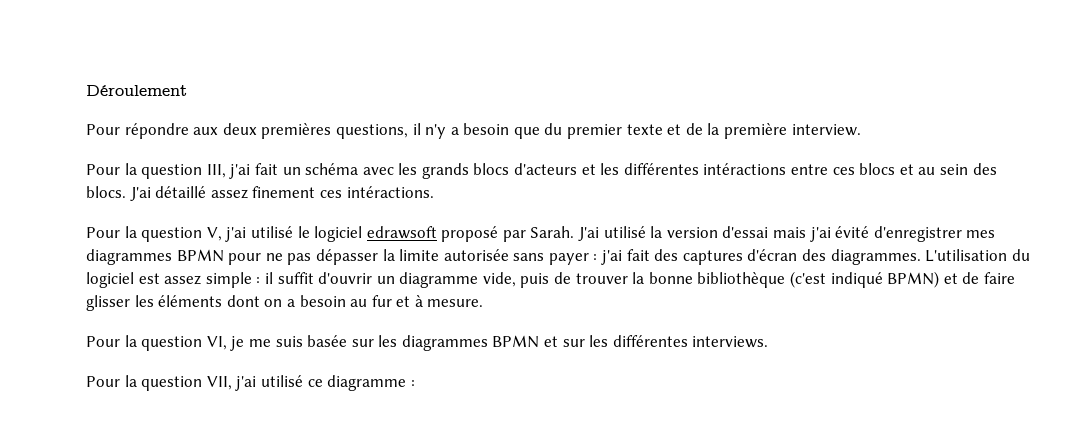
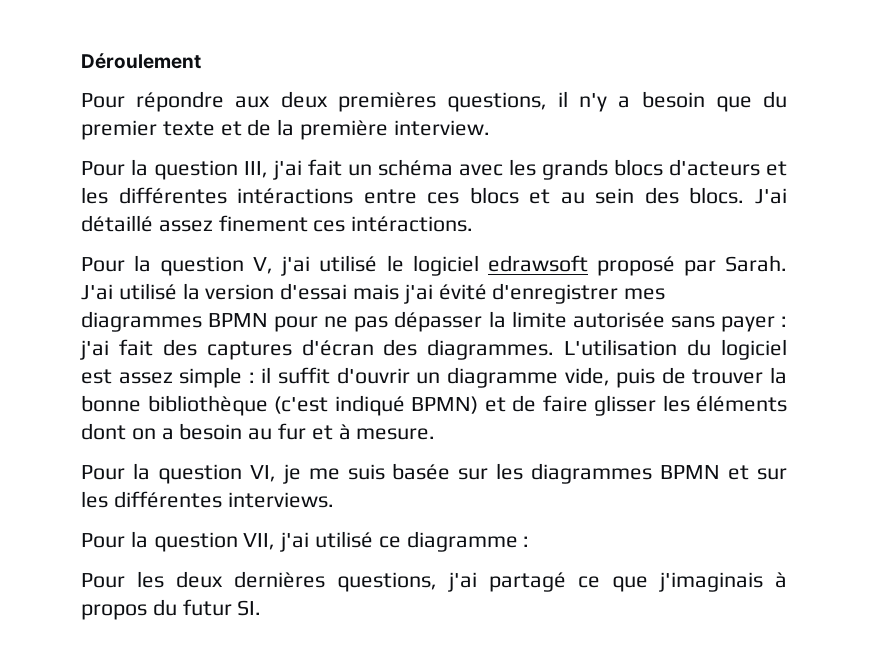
(415, 383) none -> [81,571,787,592] [81,599,262,620] // Pour les deux dernières questions, j'ai partagé ce que j'imaginais à propos du futur SI.

